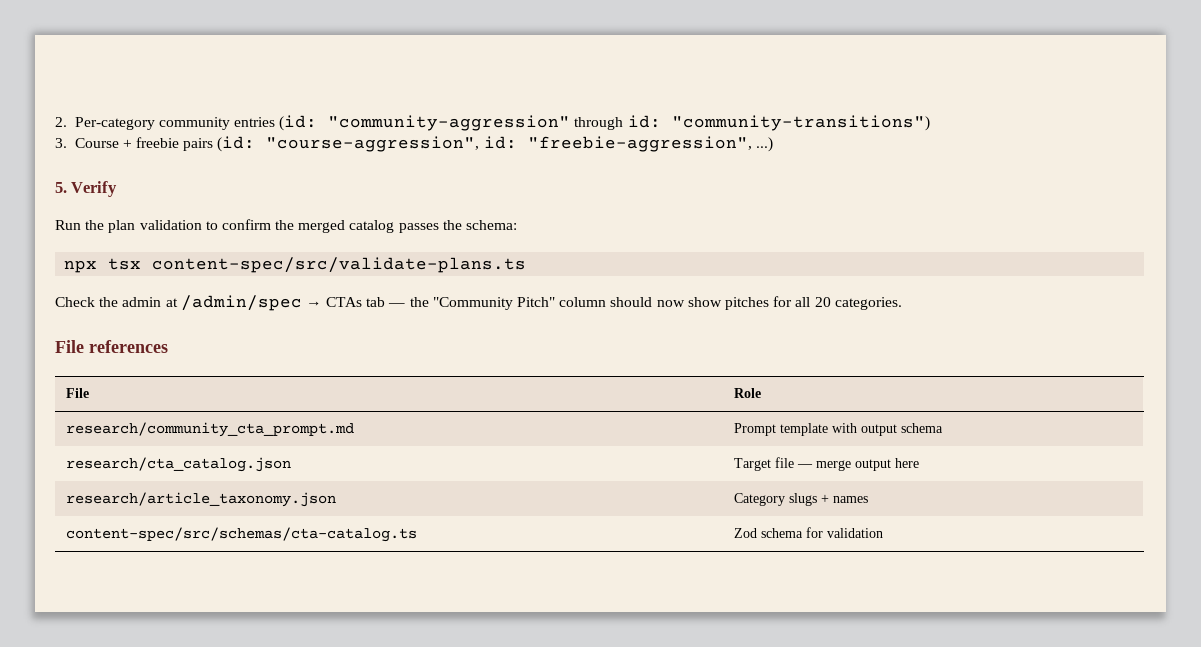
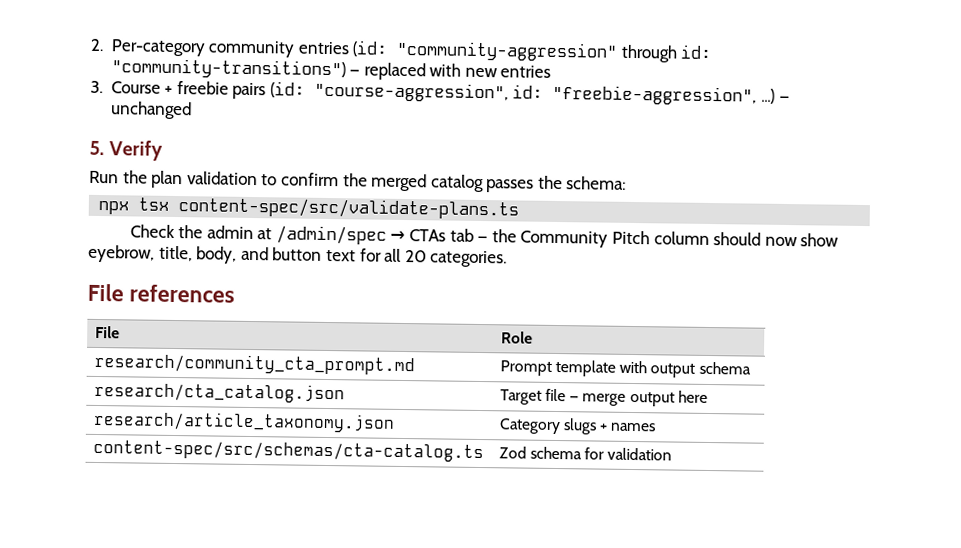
(930, 123) none -> [349,62,552,81] — replaced with new entries
(773, 144) none -> [778,95,790,103] [110,101,192,120] — unchanged
[432,297,556,310] "Community Pitch" -> [520,230,650,248] Community Pitch
[724,297,769,310] pitches -> [88,244,356,264] eyebrow, title, body, and button text

